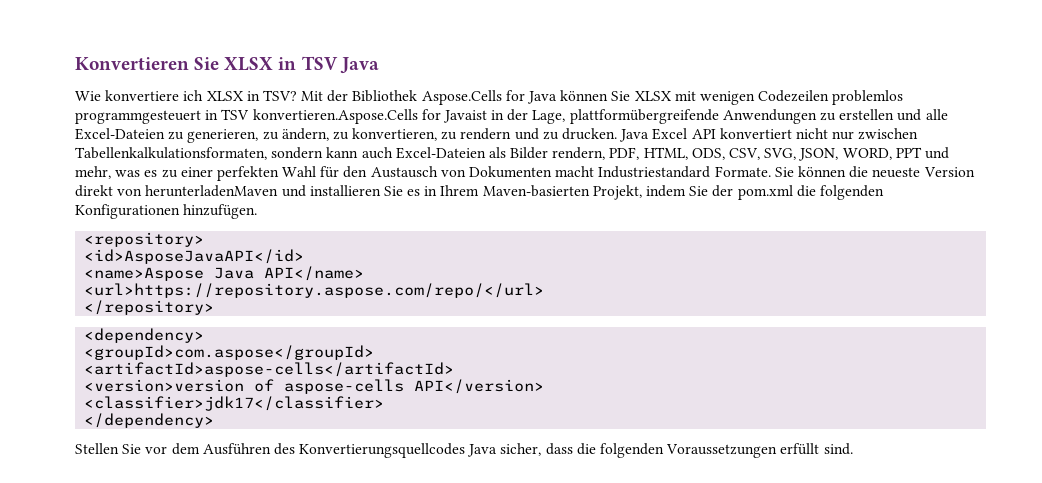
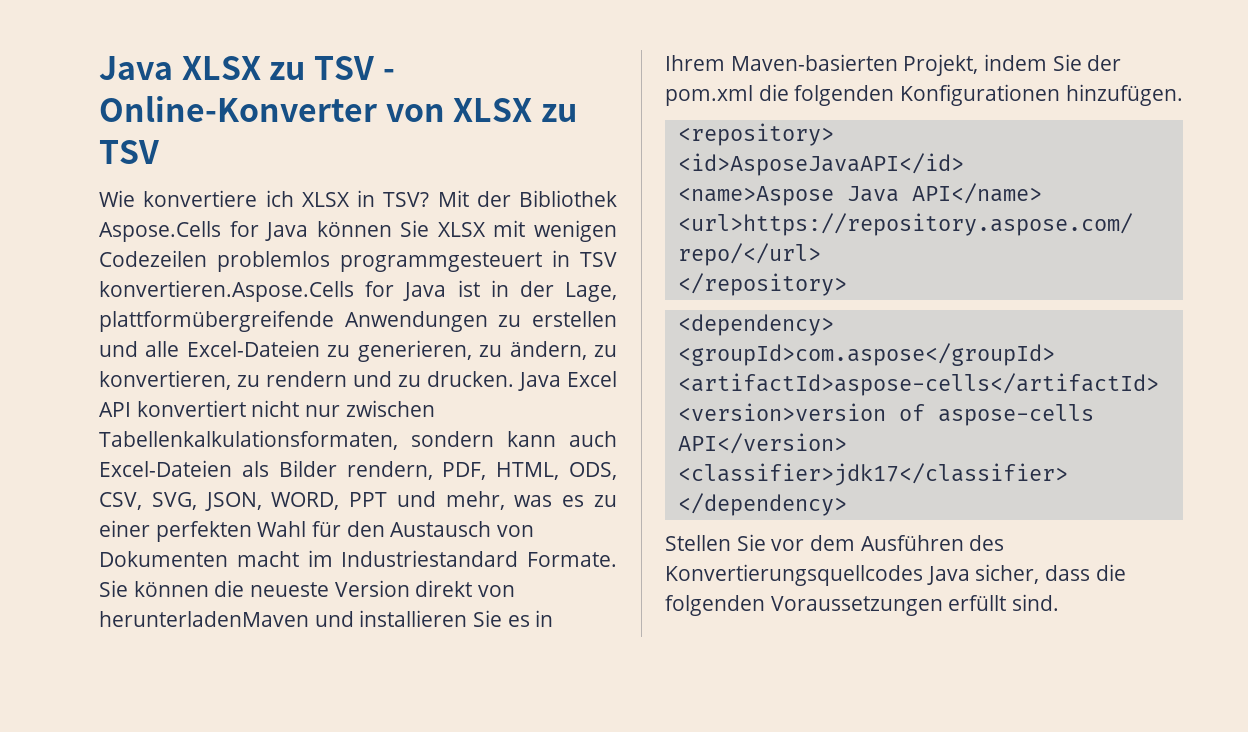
[75,56,379,74] Konvertieren Sie XLSX in TSV Java -> [99,56,395,80] [99,96,577,122] [99,140,159,164] Java XLSX zu TSV - Online-Konverter von XLSX zu TSV
[442,110,487,123] Javaist -> [403,280,480,301] Java ist
(595, 171) none -> [307,550,333,567] im

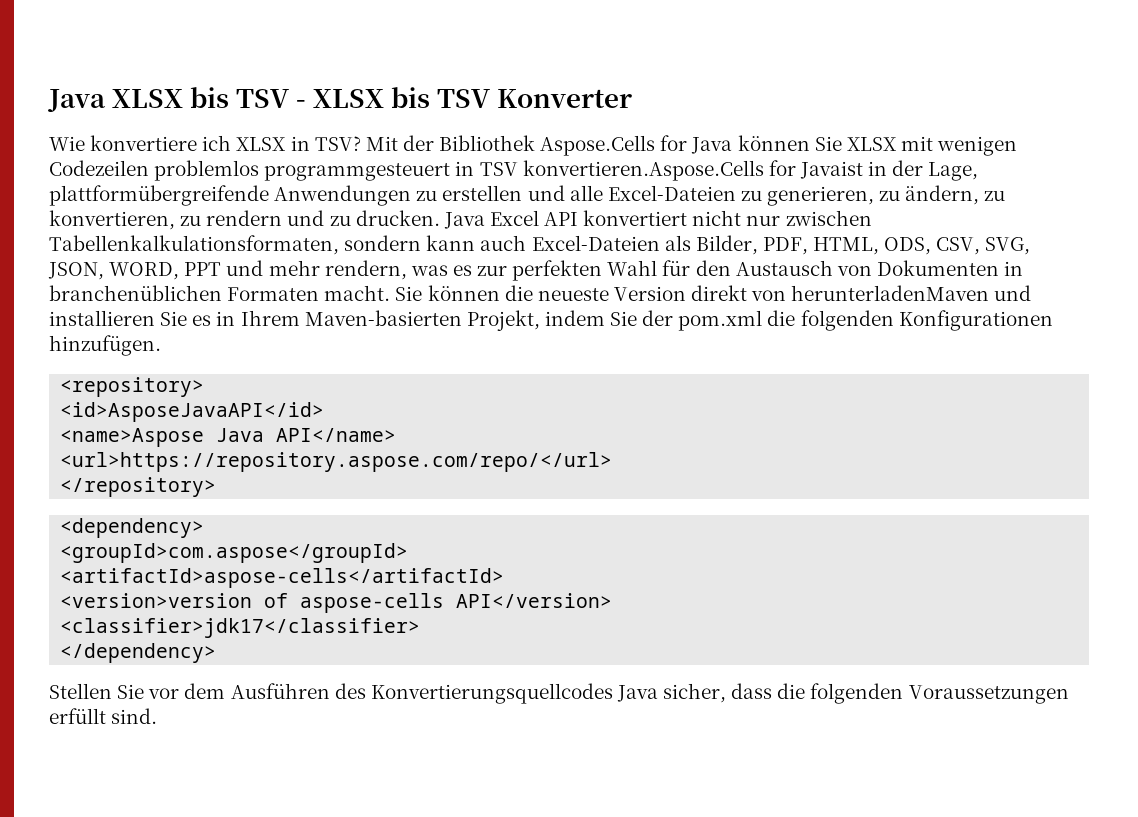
[269,62,306,80] zu -> [190,87,230,108] bis
[99,96,577,122] [99,140,159,164] Online-Konverter von XLSX zu TSV -> [313,87,633,108] XLSX bis TSV Konverter
[403,280,480,301] Java ist -> [799,161,863,179] Javaist
[278,460,433,480] Bilder rendern, -> [695,235,758,255] Bilder,
[445,491,617,510] [99,520,150,537] mehr, was es zu einer -> [268,260,508,280] mehr rendern, was es zur
[236,550,617,567] macht im Industriestandard Formate. -> [1004,261,1024,276] [49,285,391,301] in branchenüblichen Formaten macht.

